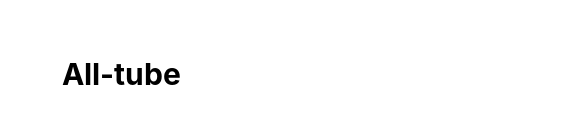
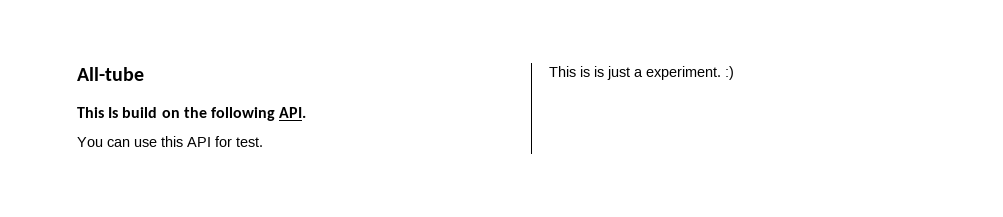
(181, 74) none -> [77,107,307,121] [77,136,263,147] [549,66,734,80] // This Is build on the following API. // You can use this API for test. // This is is just a experiment. :)

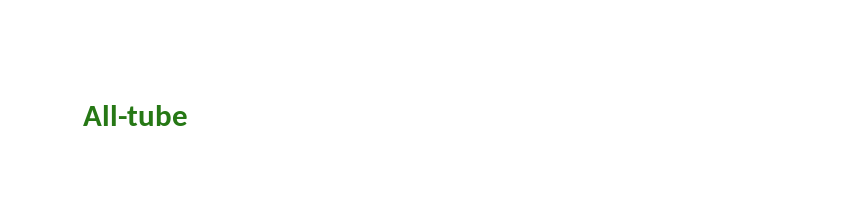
[77,107,307,121] [77,136,263,147] [549,66,734,80] // This Is build on the following API. // You can use this API for test. // This is is just a experiment. :) -> (188, 115) none

